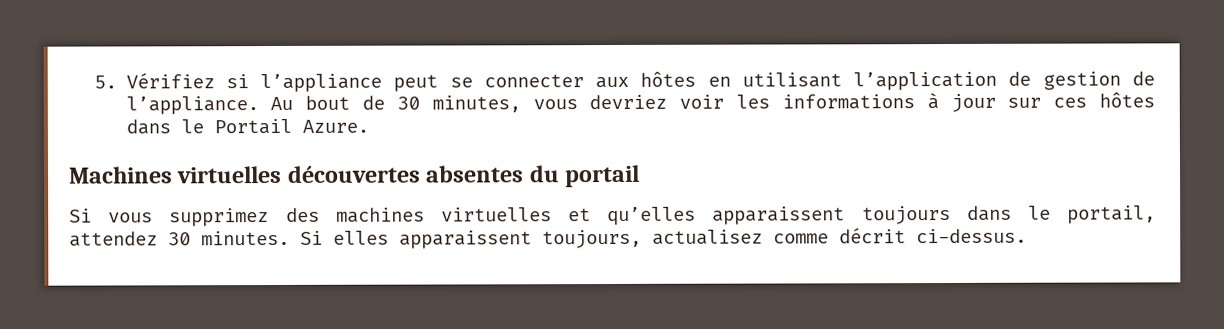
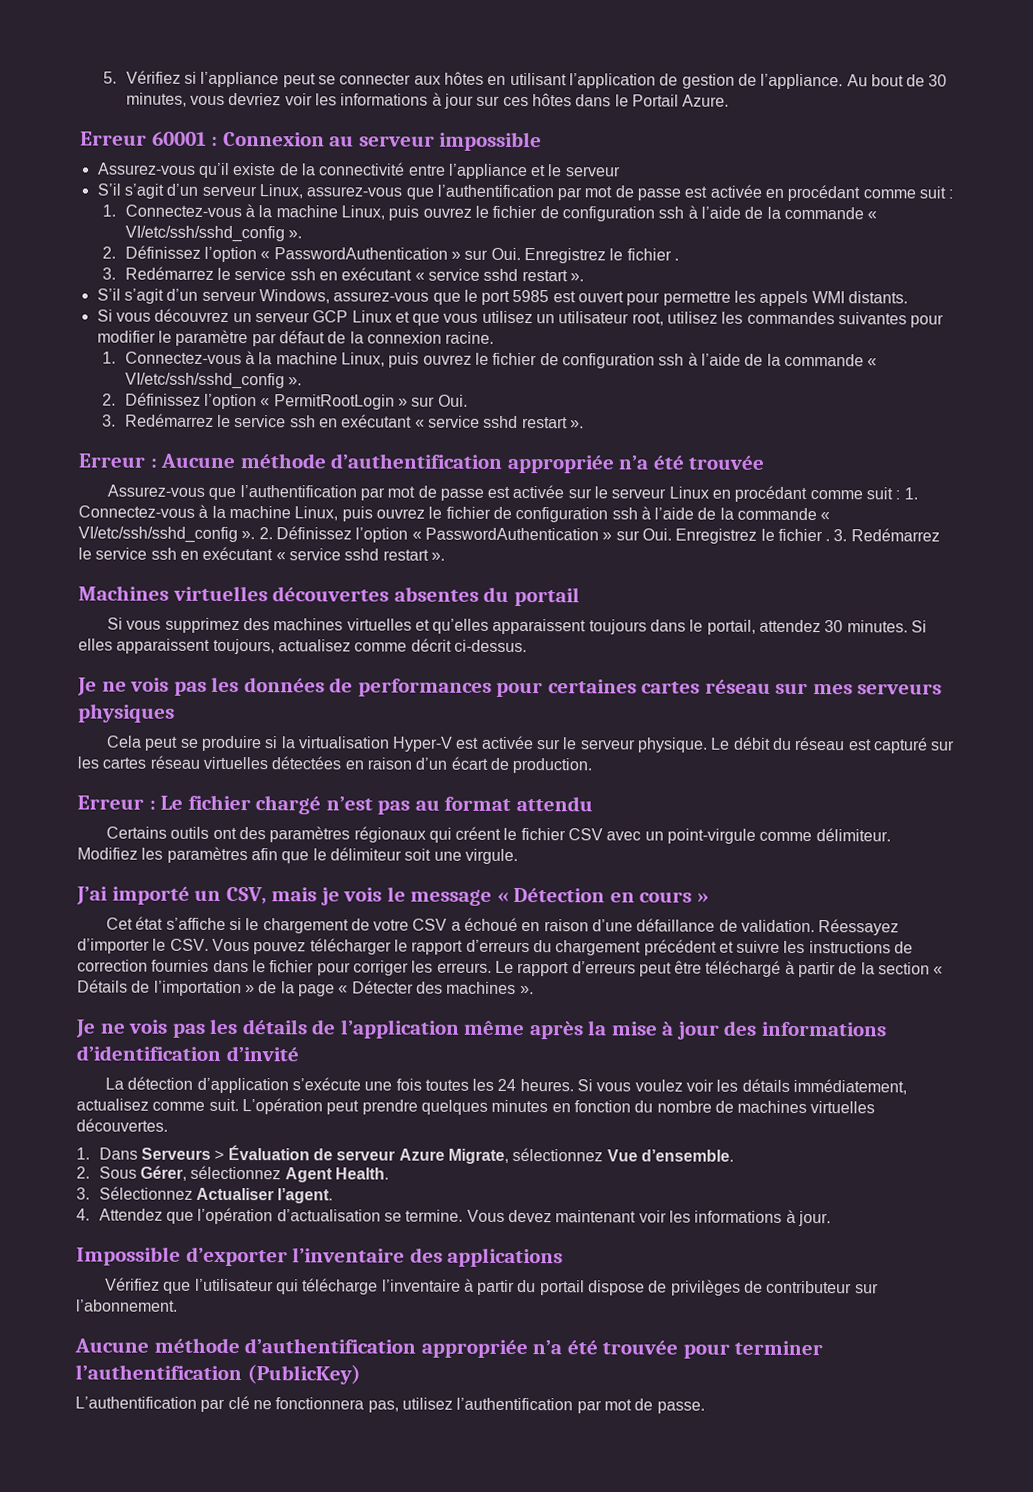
(369, 126) none -> [80,131,543,152] [96,162,621,180] [96,183,954,202] [101,204,878,222] [124,225,303,243] [101,245,679,264] [101,266,584,282] [96,288,909,307] [96,308,945,328] [96,329,495,347] [101,351,878,369] [124,372,303,390] [101,392,468,410] [101,413,584,429] [78,453,766,474] [106,484,918,503] [78,504,831,523] [78,526,940,544] [78,546,445,561] // Erreur 60001 : Connexion au serveur impossible // Assurez-vous qu’il existe de la connectivité entre l’appliance et le serveur // S’il s’agit d’un serveur Linux, assurez-vous que l’authentification par mot de passe est activée en procédant comme suit : // 1. Connectez-vous à la machine Linux, puis ouvrez le fichier de configuration ssh à l’aide de la commande « VI/etc/ssh/sshd_config ». // 2. Définissez l’option « PasswordAuthentication » sur Oui. Enregistrez le fichier . // 3. Redémarrez le service ssh en exécutant « service sshd restart ». // S’il s’agit d’un serveur Windows, assurez-vous que le port 5985 est ouvert pour permettre les appels WMI distants. // Si vous découvrez un serveur GCP Linux et que vous utilisez un utilisateur root, utilisez les commandes suivantes pour modifier le paramètre par défaut de la connexion racine. // 1. Connectez-vous à la machine Linux, puis ouvrez le fichier de configuration ssh à l’aide de la commande « VI/etc/ssh/sshd_config ». // 2. Définissez l’option « PermitRootLogin » sur Oui. // 3. Redémarrez le service ssh en exécutant « service sshd restart ». // Erreur : Aucune méthode d’authentification appropriée n’a été trouvée // Assurez-vous que l’authentification par mot de passe est activée sur le serveur Linux en procédant comme suit : 1. Connectez-vous à la machine Linux, puis ouvrez le fichier de configuration ssh à l’aide de la commande « VI/etc/ssh/sshd_config ». 2. Définissez l’option « PasswordAuthentication » sur Oui. Enregistrez le fichier . 3. Redémarrez le service ssh en exécutant « service sshd restart ».
(1027, 236) none -> [77,676,943,698] [78,703,175,723] [105,735,956,754] [77,755,593,774] [77,794,593,815] [105,826,891,844] [77,846,518,865] [76,886,709,906] [105,916,900,936] [77,938,914,956] [77,959,944,978] [77,979,534,997] [75,1018,888,1040] [76,1045,299,1062] [104,1076,908,1095] [76,1098,876,1115] [76,1118,168,1132] [76,1144,735,1164] [76,1165,390,1183] [76,1186,334,1204] [76,1207,832,1227] [76,1246,564,1268] [104,1277,879,1296] [76,1299,178,1312] [74,1337,824,1359] [75,1364,361,1385] [75,1395,705,1414] // Je ne vois pas les données de performances pour certaines cartes réseau sur mes serveurs physiques // Cela peut se produire si la virtualisation Hyper-V est activée sur le serveur physique. Le débit du réseau est capturé sur les cartes réseau virtuelles détectées en raison d’un écart de production. // Erreur : Le fichier chargé n’est pas au format attendu // Certains outils ont des paramètres régionaux qui créent le fichier CSV avec un point-virgule comme délimiteur. Modifiez les paramètres afin que le délimiteur soit une virgule. // J’ai importé un CSV, mais je vois le message « Détection en cours » // Cet état s’affiche si le chargement de votre CSV a échoué en raison d’une défaillance de validation. Réessayez d’importer le CSV. Vous pouvez télécharger le rapport d’erreurs du chargement précédent et suivre les instructions de correction fournies dans le fichier pour corriger les erreurs. Le rapport d’erreurs peut être téléchargé à partir de la section « Détails de l’importation » de la page « Détecter des machines ». // Je ne vois pas les détails de l’application même après la mise à jour des informations d’identification d’invité // La détection d’application s’exécute une fois toutes les 24 heures. Si vous voulez voir les détails immédiatement, actualisez comme suit. L’opération peut prendre quelques minutes en fonction du nombre de machines virtuelles découvertes. // 1. Dans Serveurs > Évaluation de serveur Azure Migrate, sélectionnez Vue d’ensemble. // 2. Sous Gérer, sélectionnez Agent Health. // 3. Sélectionnez Actualiser l’agent. // 4. Attendez que l’opération d’actualisation se termine. Vous devez maintenant voir les informations à jour. // Impossible d’exporter l’inventaire des applications // Vérifiez que l’utilisateur qui télécharge l’inventaire à partir du portail dispose de privilèges de contributeur sur l’abonnement. // Aucune méthode d’authentification appropriée n’a été trouvée pour terminer l’authentification (PublicKey) // L’authentification par clé ne fonctionnera pas, utilisez l’authentification par mot de passe.

